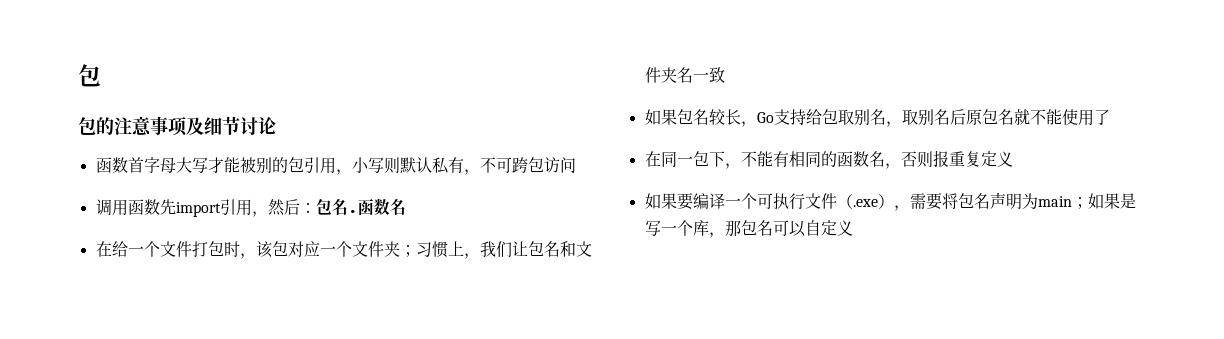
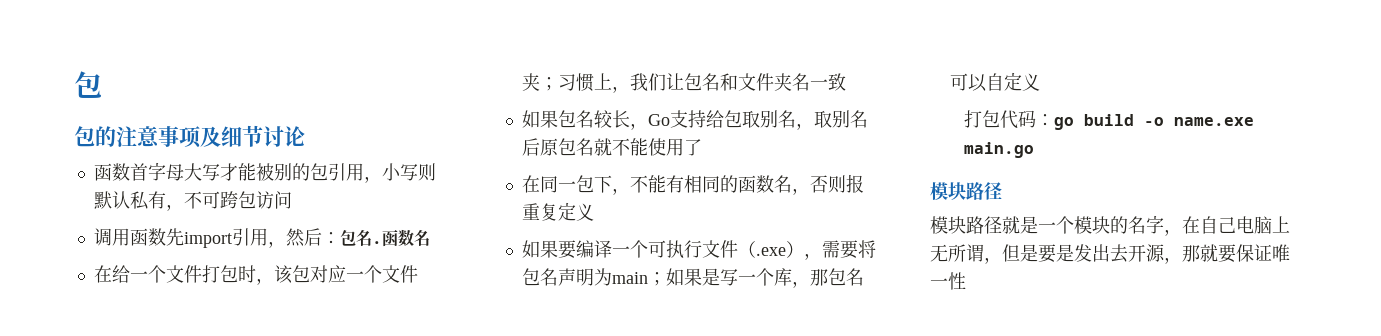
(853, 228) none -> [963,110,1254,130] [963,142,1034,158] [930,182,1002,200] [930,215,1290,236] [930,244,1290,264] [930,272,966,290] // 打包代码：go build -o name.exe main.go // 模块路径 // 模块路径就是一个模块的名字，在自己电脑上无所谓，但是要是发出去开源，那就要保证唯一性

